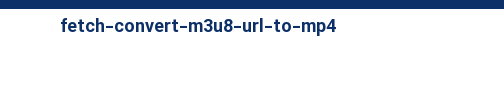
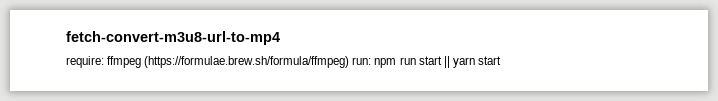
(336, 27) none -> [66,56,501,68] // require: ffmpeg (https://formulae.brew.sh/formula/ffmpeg) run: npm run start || yarn start

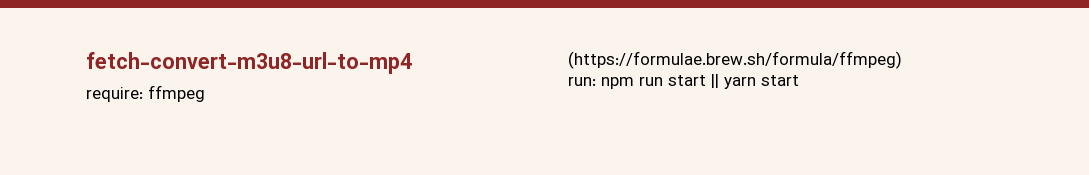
(350, 62) none -> (902, 60) //

